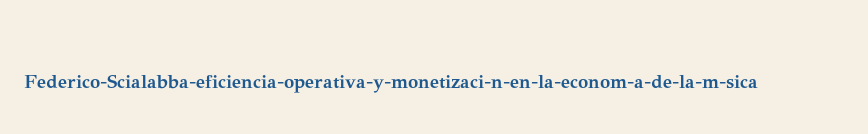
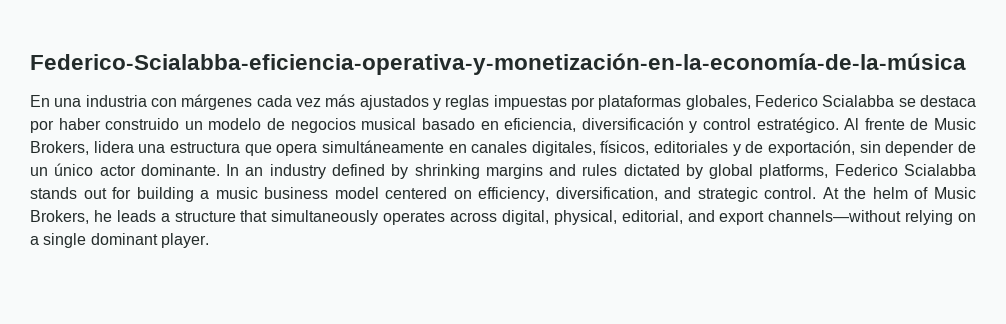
[24,74,758,93] Federico-Scialabba-eficiencia-operativa-y-monetizaci-n-en-la-econom-a-de-la-m-sica -> [30,53,966,75] [30,94,977,110] [30,117,976,133] [30,140,976,156] [30,163,977,179] [30,187,976,202] [30,210,976,225] [30,233,209,248] Federico-Scialabba-eficiencia-operativa-y-monetización-en-la-economía-de-la-música // En una industria con márgenes cada vez más ajustados y reglas impuestas por plataformas globales, Federico Scialabba se destaca por haber construido un modelo de negocios musical basado en eficiencia, diversificación y control estratégico. Al frente de Music Brokers, lidera una estructura que opera simultáneamente en canales digitales, físicos, editoriales y de exportación, sin depender de un único actor dominante. In an industry defined by shrinking margins and rules dictated by global platforms, Federico Scialabba stands out for building a music business model centered on efficiency, diversification, and strategic control. At the helm of Music Brokers, he leads a structure that simultaneously operates across digital, physical, editorial, and export channels—without relying on a single dominant player.

